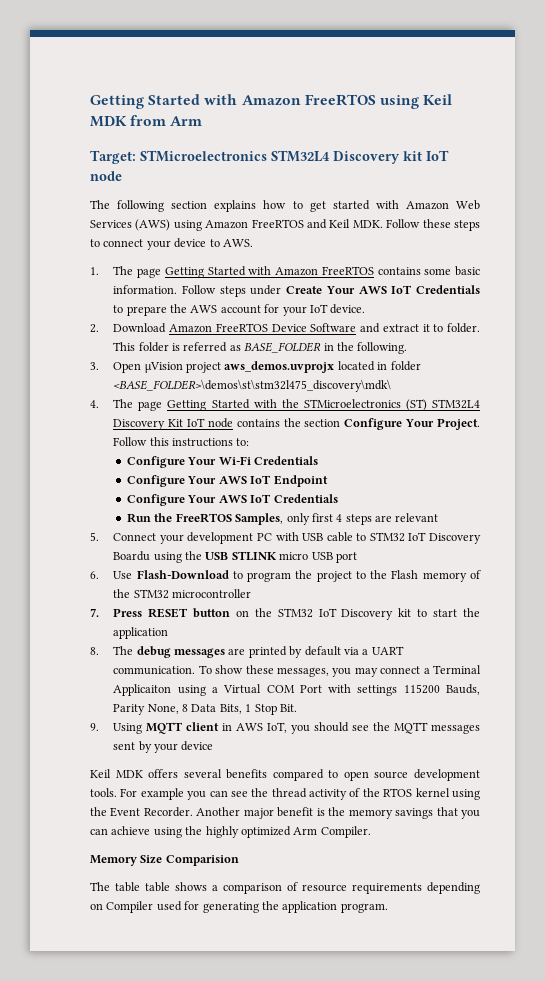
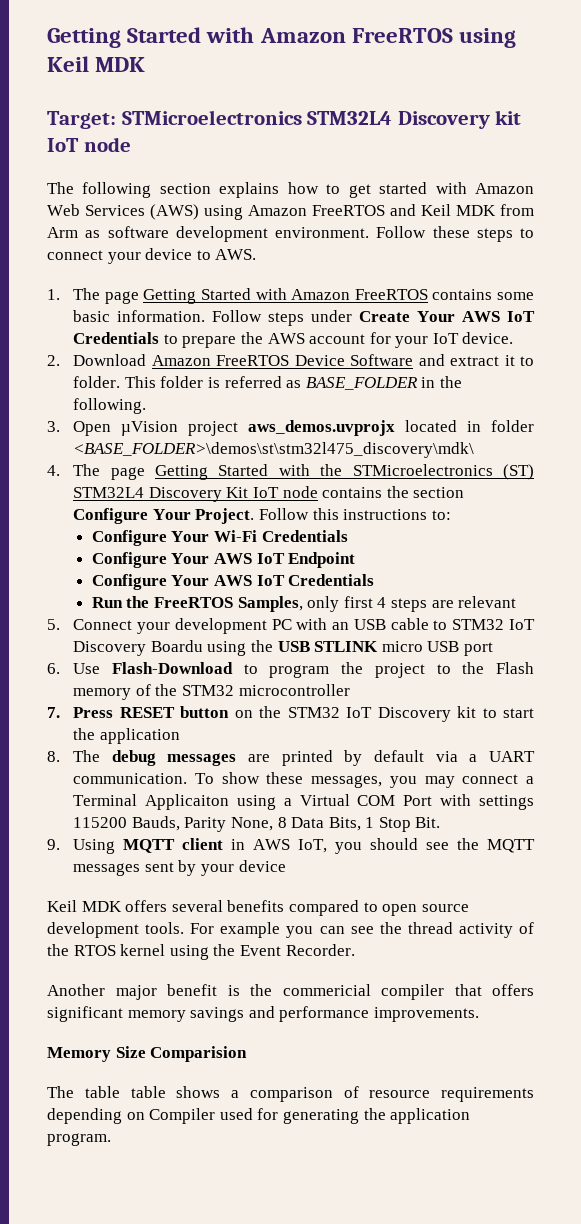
[130,115,203,126] from Arm -> (146, 64) none
[352,220,383,228] MDK. -> [456,204,534,216] [47,226,369,242] MDK from Arm as software development environment.
(299, 536) none -> [332,622,350,630] an
(193, 812) none -> (355, 950) //
[348,807,480,819] [90,826,371,838] memory savings that you can achieve using the highly optimized Arm Compiler. -> [282,984,534,1000] [47,1006,479,1022] commericial compiler that offers significant memory savings and performance improvements.

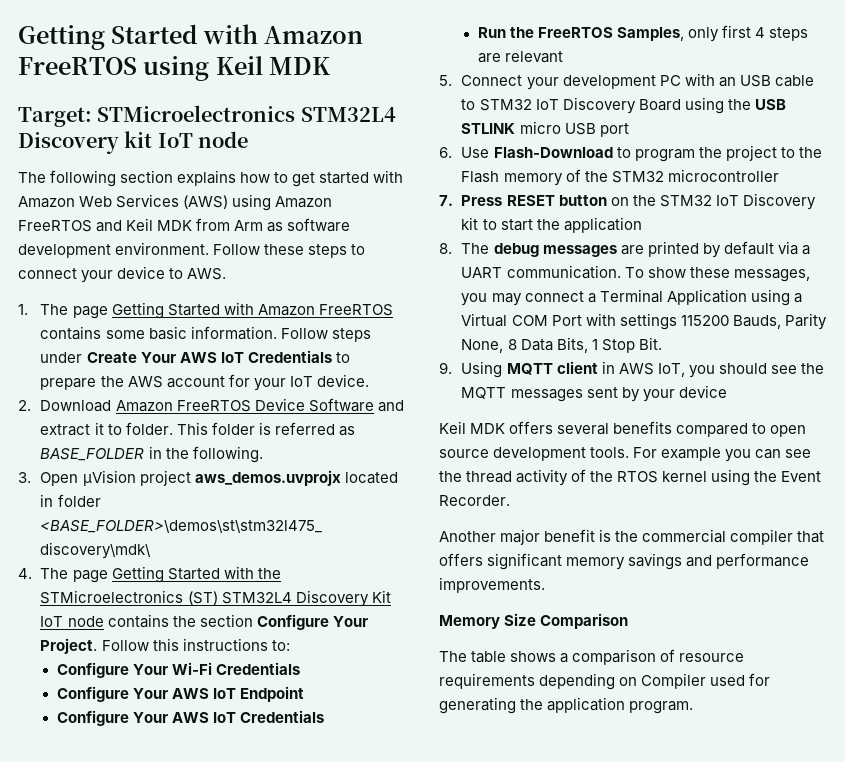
[150,640,203,652] Boardu -> [638,99,681,111] Board
[145,794,230,810] Applicaiton -> [666,289,747,305] Application
[282,984,371,996] commericial -> [642,529,727,543] commercial
[150,1046,248,1062] Comparision -> [540,613,629,629] Comparison
[130,1086,166,1098] table -> (507, 657) none

